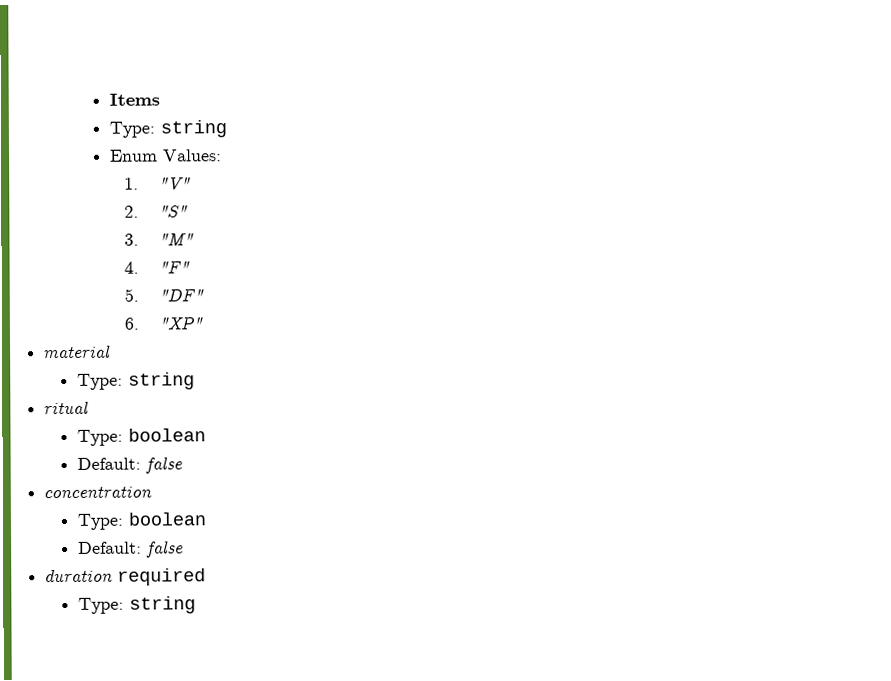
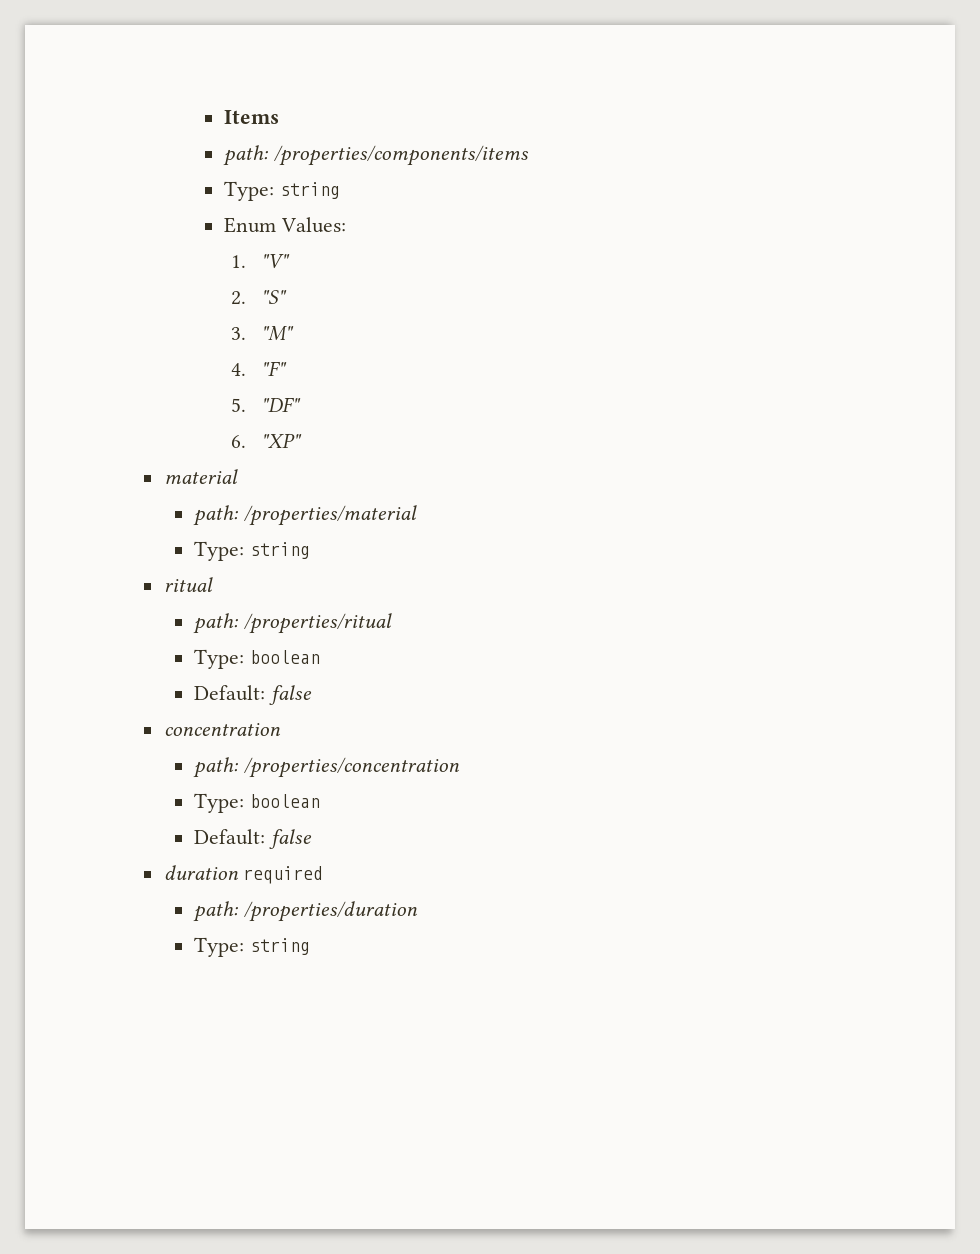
(160, 99) none -> [223,145,529,166] // path: /properties/components/items
(112, 351) none -> [192,505,417,526] // path: /properties/material
(90, 407) none -> [192,613,392,634] // path: /properties/ritual
(153, 492) none -> [192,757,460,778] // path: /properties/concentration
(207, 577) none -> [192,901,418,922] // path: /properties/duration

